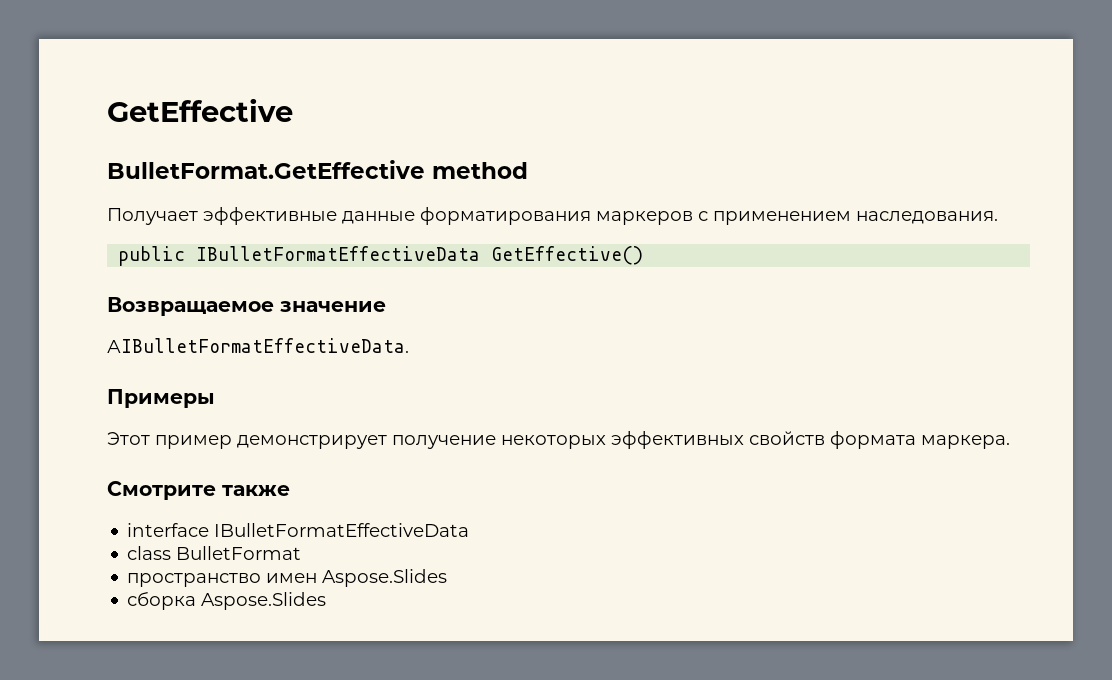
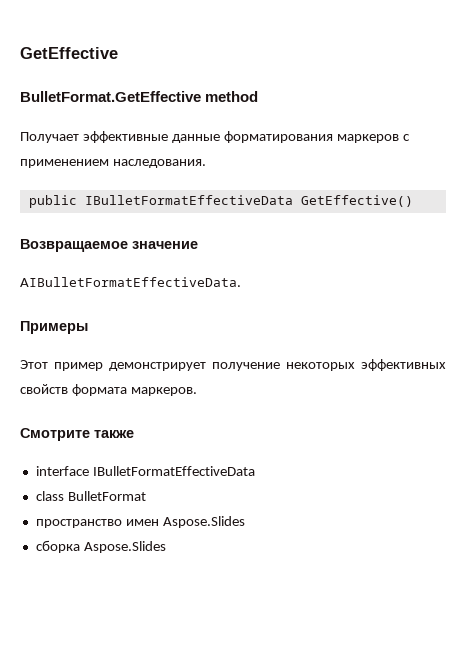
[921,435,1010,449] маркера. -> [130,387,197,396] маркеров.

